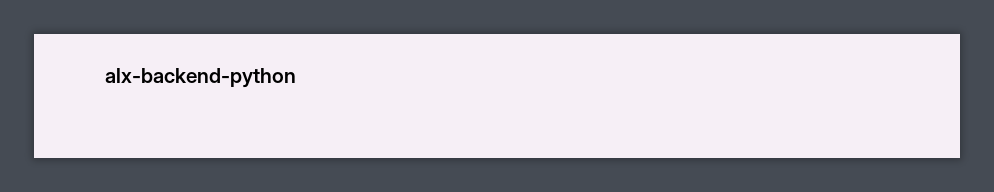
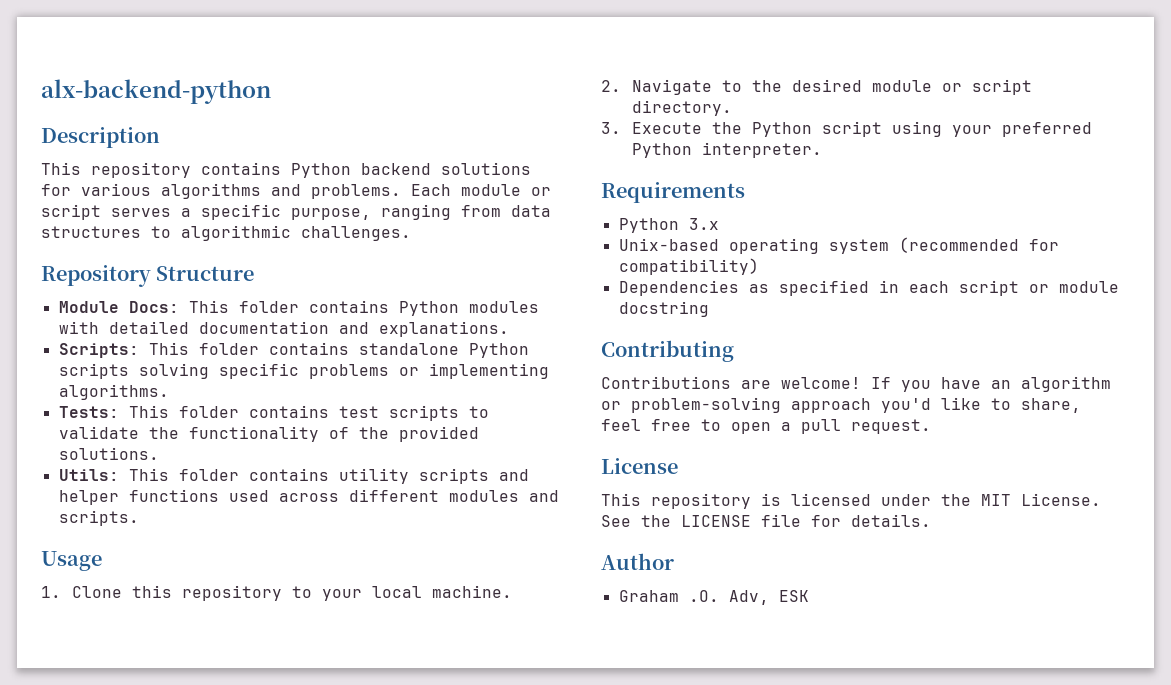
(296, 78) none -> [41,127,160,148] [41,162,531,178] [41,183,551,199] [41,204,551,220] [41,225,411,241] [41,265,255,287] [58,300,539,316] [58,321,509,337] [58,342,529,358] [58,363,549,379] [58,384,169,400] [58,405,489,421] [58,426,479,442] [58,447,159,460] [58,468,529,484] [58,489,559,505] [58,510,139,526] [41,551,102,571] [41,585,513,601] [601,79,1033,95] [632,100,733,116] [601,121,1093,137] [632,142,823,158] [601,182,745,203] [618,218,719,233] [618,237,1059,254] [618,258,759,275] [618,280,1119,296] [618,301,709,317] [601,340,734,362] [601,376,1111,392] [601,397,1081,413] [601,419,931,434] [601,458,678,474] [601,493,1101,509] [601,514,931,527] [601,553,674,570] [618,590,809,605] // Description // This repository contains Python backend solutions for various algorithms and problems. Each module or script serves a specific purpose, ranging from data structures to algorithmic challenges. // Repository Structure // Module Docs: This folder contains Python modules with detailed documentation and explanations. // Scripts: This folder contains standalone Python scripts solving specific problems or implementing algorithms. // Tests: This folder contains test scripts to validate the functionality of the provided solutions. // Utils: This folder contains utility scripts and helper functions used across different modules and scripts. // Usage // 1. Clone this repository to your local machine. // 2. Navigate to the desired module or script directory. // 3. Execute the Python script using your preferred Python interpreter. // Requirements // Python 3.x // Unix-based operating system (recommended for compatibility) // Dependencies as specified in each script or module docstring // Contributing // Contributions are welcome! If you have an algorithm or problem-solving approach you'd like to share, feel free to open a pull request. // License // This repository is licensed under the MIT License. See the LICENSE file for details. // Author // Graham .O. Adv, ESK

